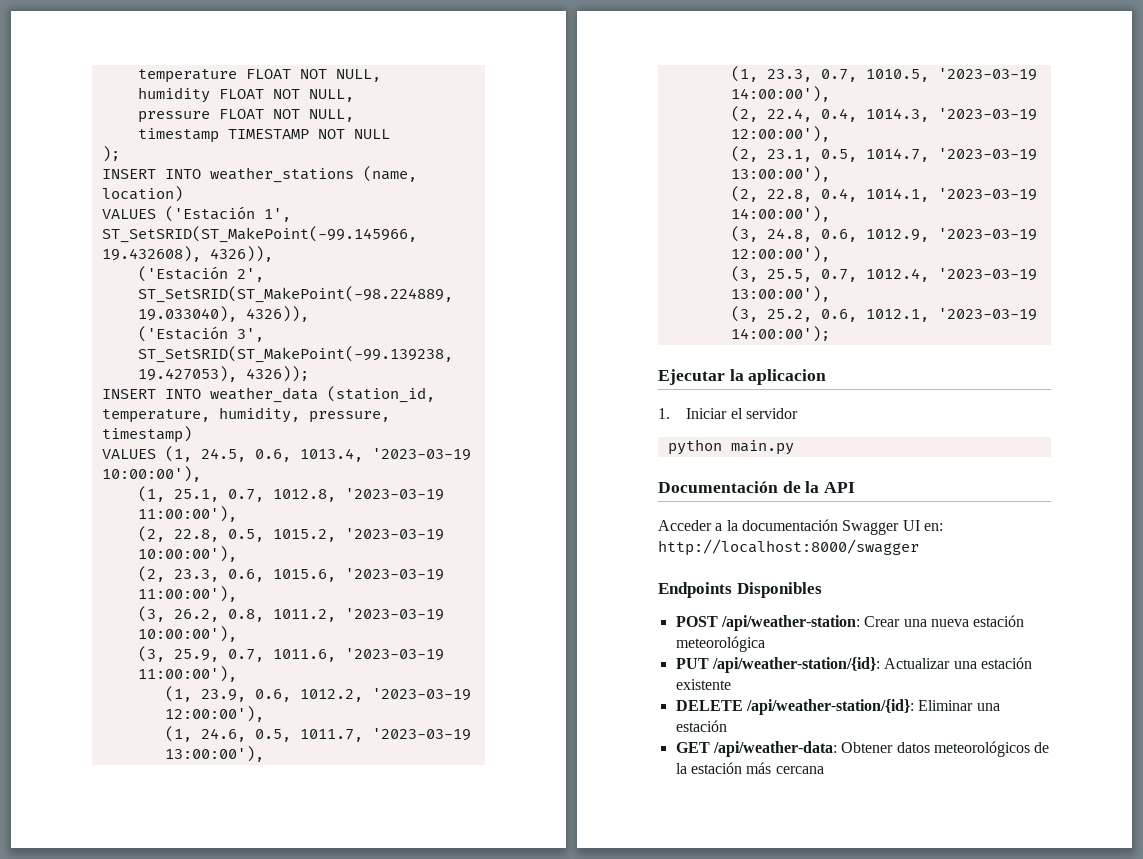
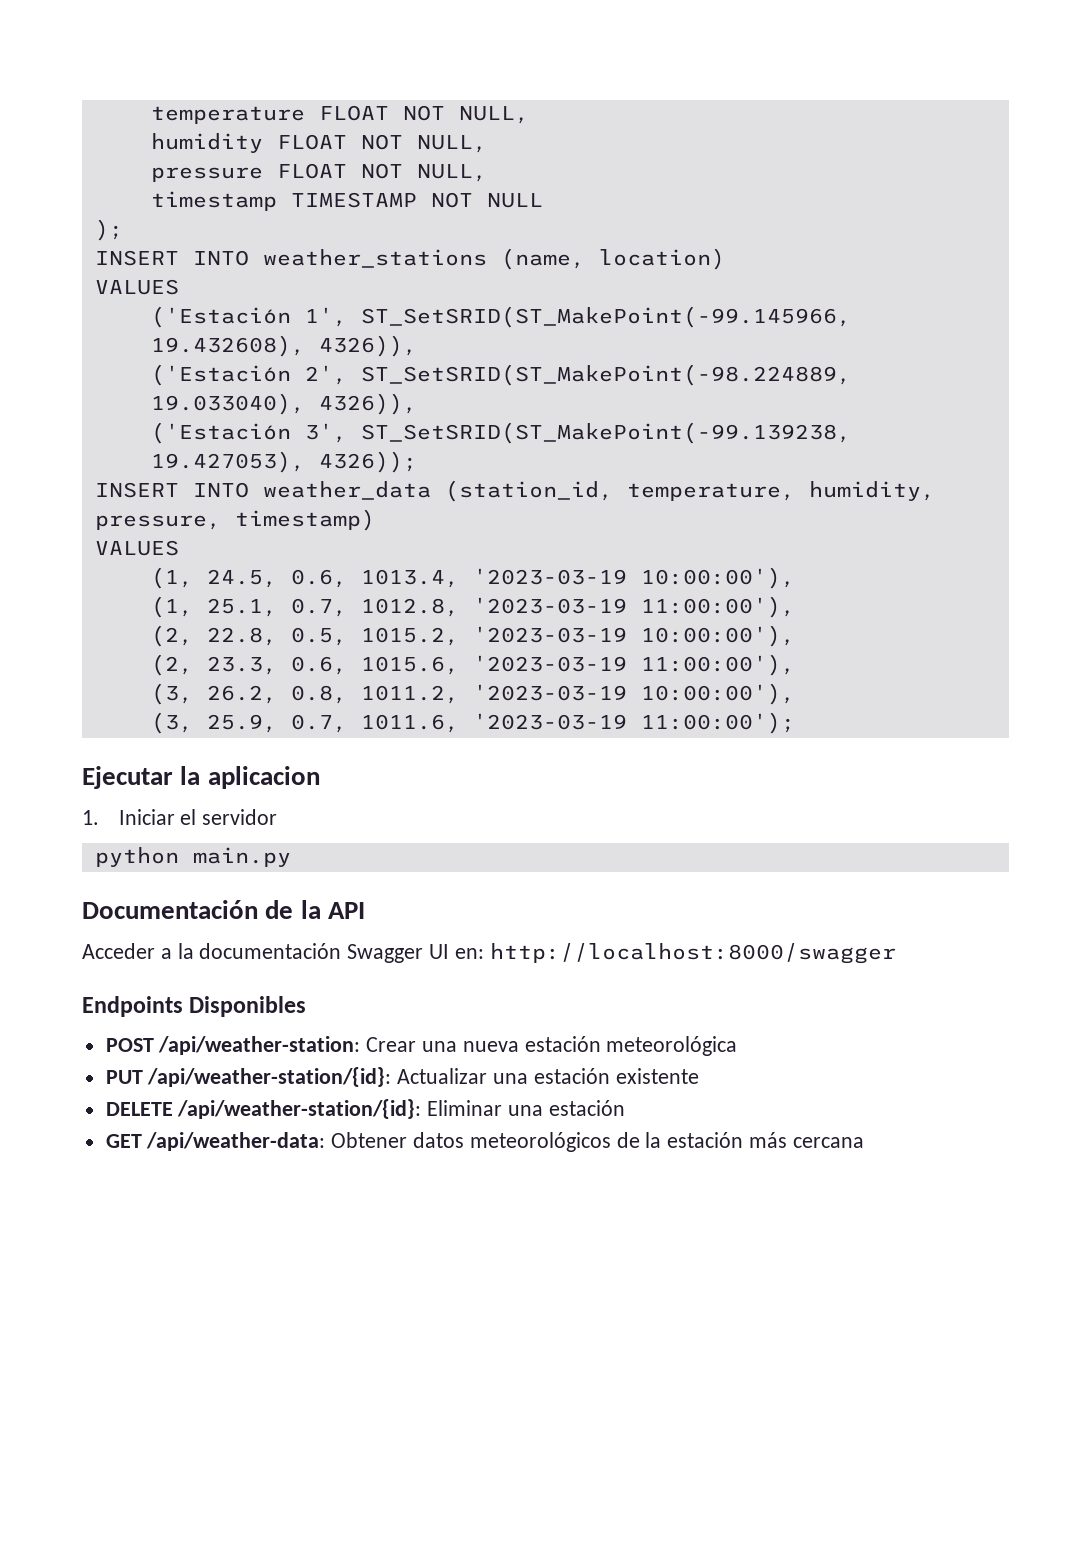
(156, 214) none -> (179, 287) //
(156, 454) none -> (179, 548) //
[137,666,237,682] [164,686,471,702] [164,706,264,722] [164,726,471,742] [164,746,264,762] [730,66,1037,82] [730,86,830,102] [730,106,1037,122] [730,126,830,142] [730,146,1037,162] [730,166,830,182] [730,186,1037,202] [730,206,830,222] [730,226,1037,242] [730,246,830,262] [730,266,1037,282] [730,286,830,302] [730,306,1037,322] [730,326,830,342] 11:00:00'), // (1, 23.9, 0.6, 1012.2, '2023-03-19 12:00:00'), // (1, 24.6, 0.5, 1011.7, '2023-03-19 13:00:00'), // (1, 23.3, 0.7, 1010.5, '2023-03-19 14:00:00'), // (2, 22.4, 0.4, 1014.3, '2023-03-19 12:00:00'), // (2, 23.1, 0.5, 1014.7, '2023-03-19 13:00:00'), // (2, 22.8, 0.4, 1014.1, '2023-03-19 14:00:00'), // (3, 24.8, 0.6, 1012.9, '2023-03-19 12:00:00'), // (3, 25.5, 0.7, 1012.4, '2023-03-19 13:00:00'), // (3, 25.2, 0.6, 1012.1, '2023-03-19 14:00:00'); -> [640,712,795,734] 11:00:00');

